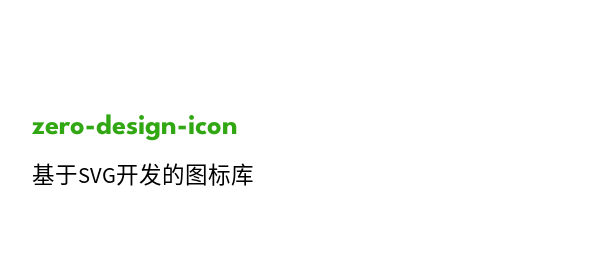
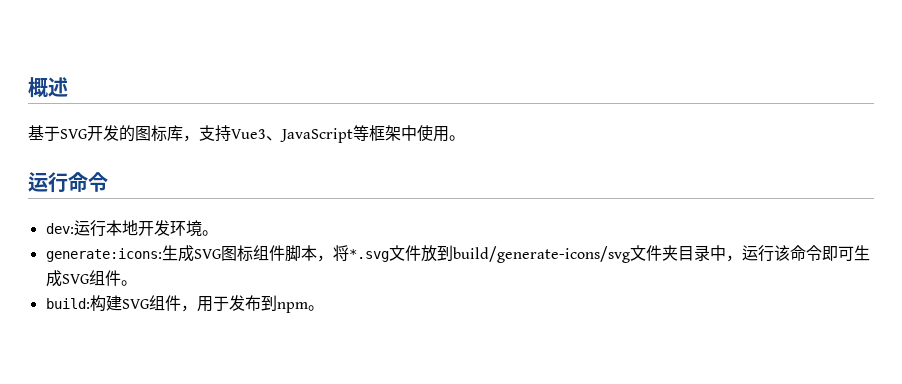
[31,114,238,141] zero-design-icon -> [28,77,68,98] 概述
(254, 174) none -> [183,125,465,143] [28,172,108,193] [45,220,218,237] [45,245,870,263] [45,270,137,287] [45,295,324,313] ，支持Vue3、JavaScript等框架中使用。 // 运行命令 // dev:运行本地开发环境。 // generate:icons:生成SVG图标组件脚本，将*.svg文件放到build/generate-icons/svg文件夹目录中，运行该命令即可生成SVG组件。 // build:构建SVG组件，用于发布到npm。

